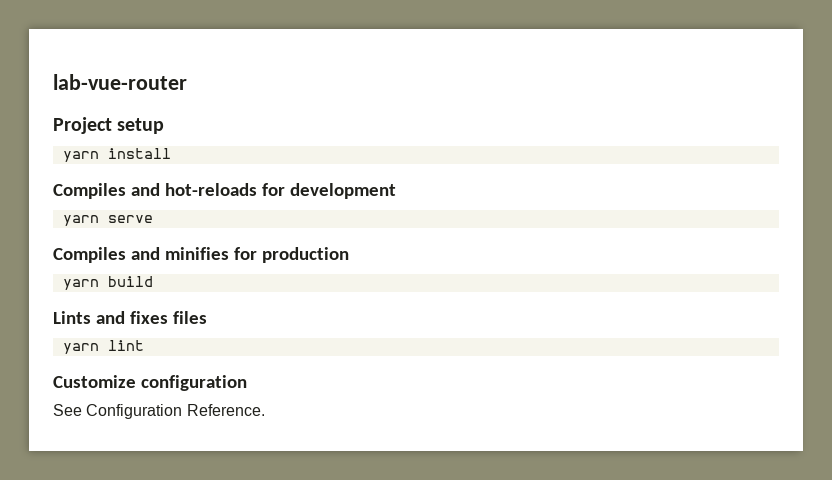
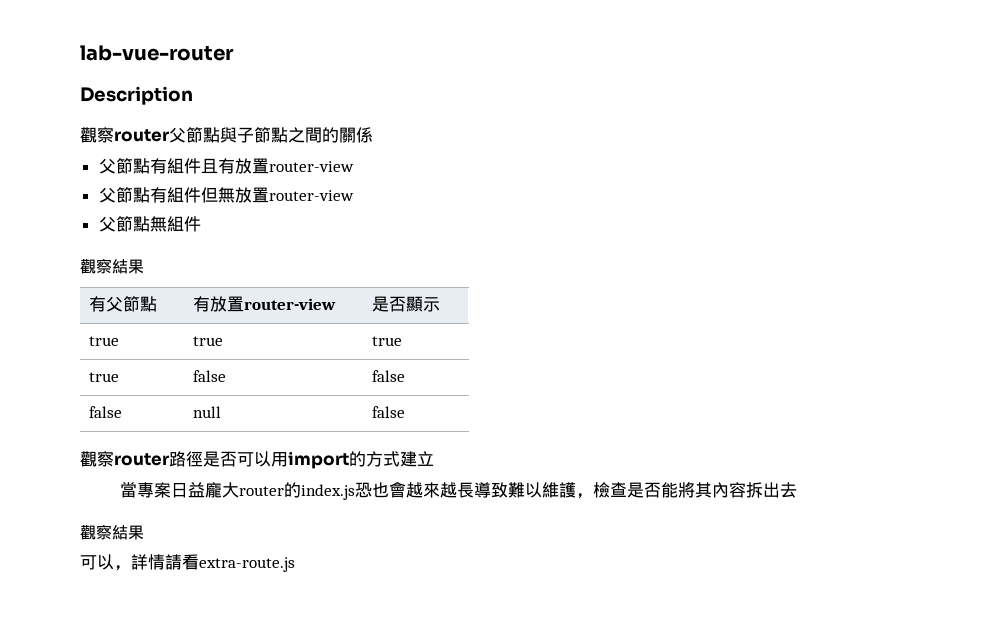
[53,117,165,134] [62,148,171,162] [53,183,396,199] [62,215,153,226] [53,247,349,263] [62,276,153,290] [53,311,207,324] [62,340,144,354] [53,375,247,391] [53,404,265,419] Project setup // yarn install // Compiles and hot-reloads for development // yarn serve // Compiles and minifies for production // yarn build // Lints and fixes files // yarn lint // Customize configuration // See Configuration Reference. -> [80,86,193,105] [80,127,373,143] [98,158,354,174] [98,187,354,203] [98,216,201,232] [80,258,144,274] [89,296,158,312] [193,296,337,312] [372,296,441,312] [89,336,120,346] [193,336,224,346] [372,336,403,346] [89,372,120,382] [193,370,227,382] [372,370,406,382] [89,406,123,418] [193,406,222,418] [372,406,406,418] [80,451,434,469] [120,481,798,500] [80,524,144,540] [80,554,295,572] Description // 觀察router父節點與子節點之間的關係 // 父節點有組件且有放置router-view // 父節點有組件但無放置router-view // 父節點無組件 // 觀察結果 // 有父節點 | 有放置router-view | 是否顯示 // true | true | true // true | false | false // false | null | false // 觀察router路徑是否可以用import的方式建立 // 當專案日益龐大router的index.js恐也會越來越長導致難以維護，檢查是否能將其內容拆出去 // 觀察結果 // 可以，詳情請看extra-route.js

